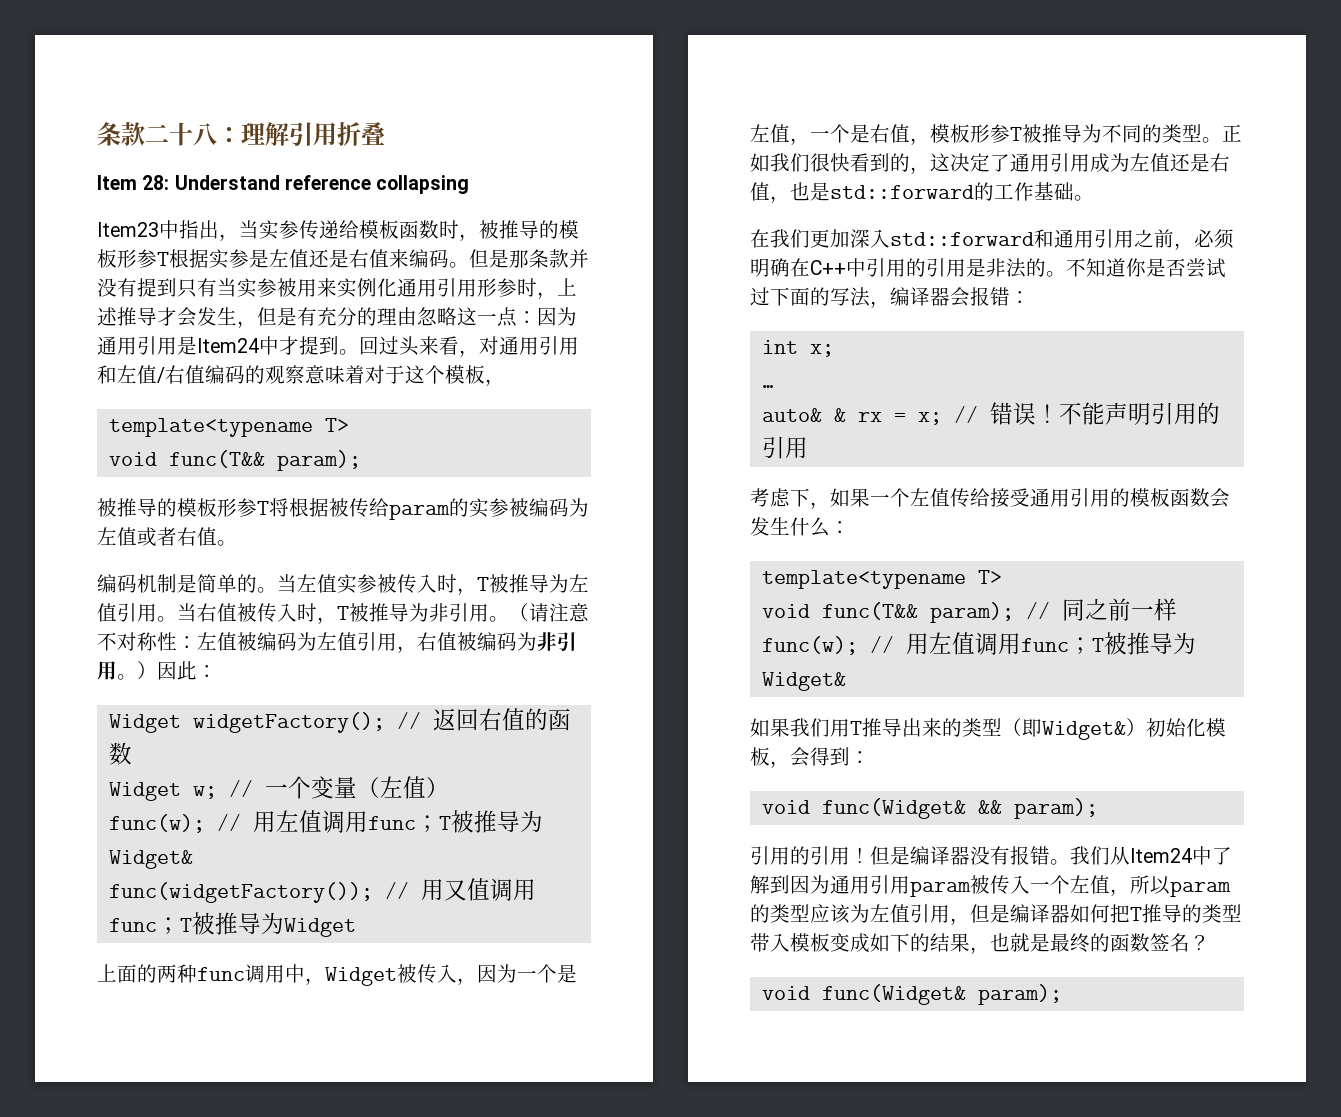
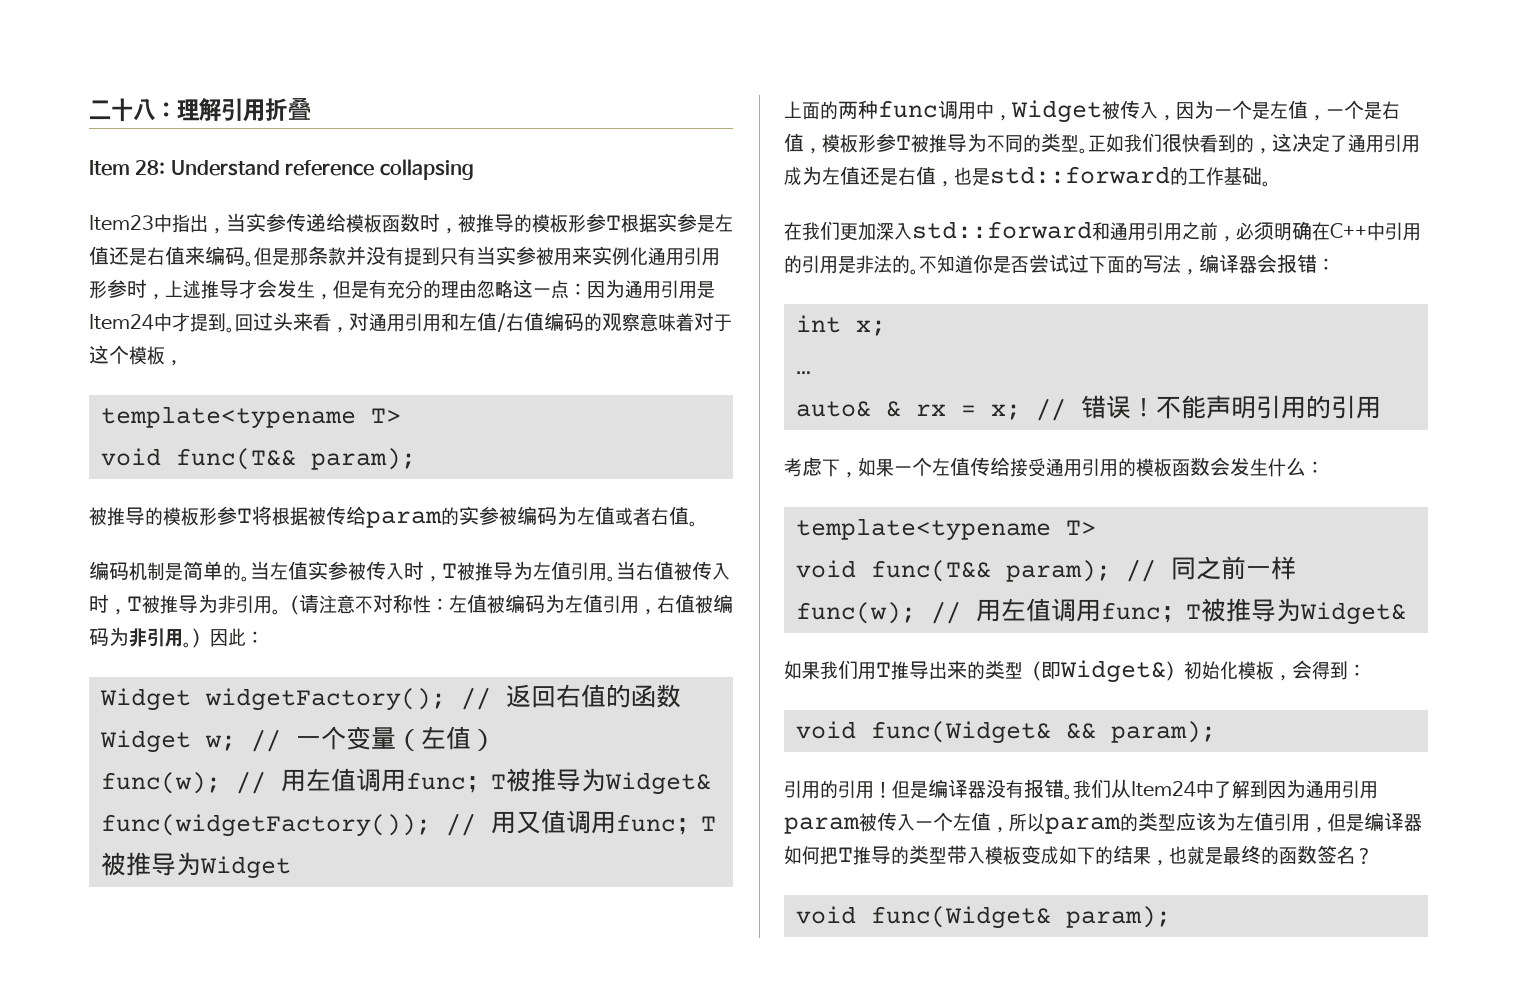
[97,122,145,146] 条款 -> (89, 110) none

